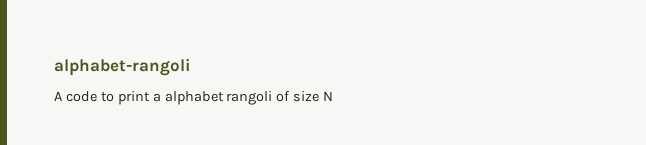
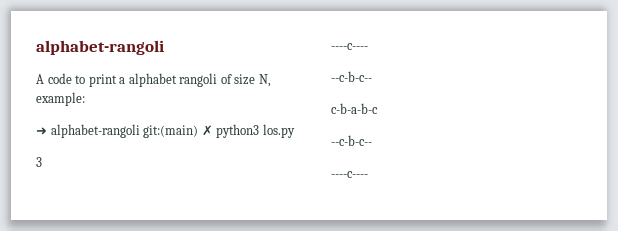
[323,91,334,101] N -> [258,74,271,87] [36,92,85,106] [36,124,295,138] [36,157,42,167] [331,43,368,50] [331,71,372,82] [331,103,378,114] [331,135,372,146] [331,171,368,178] N, example: // ➜ alphabet-rangoli git:(main) ✗ python3 los.py // 3 // ----c---- // --c-b-c-- // c-b-a-b-c // --c-b-c-- // ----c----

